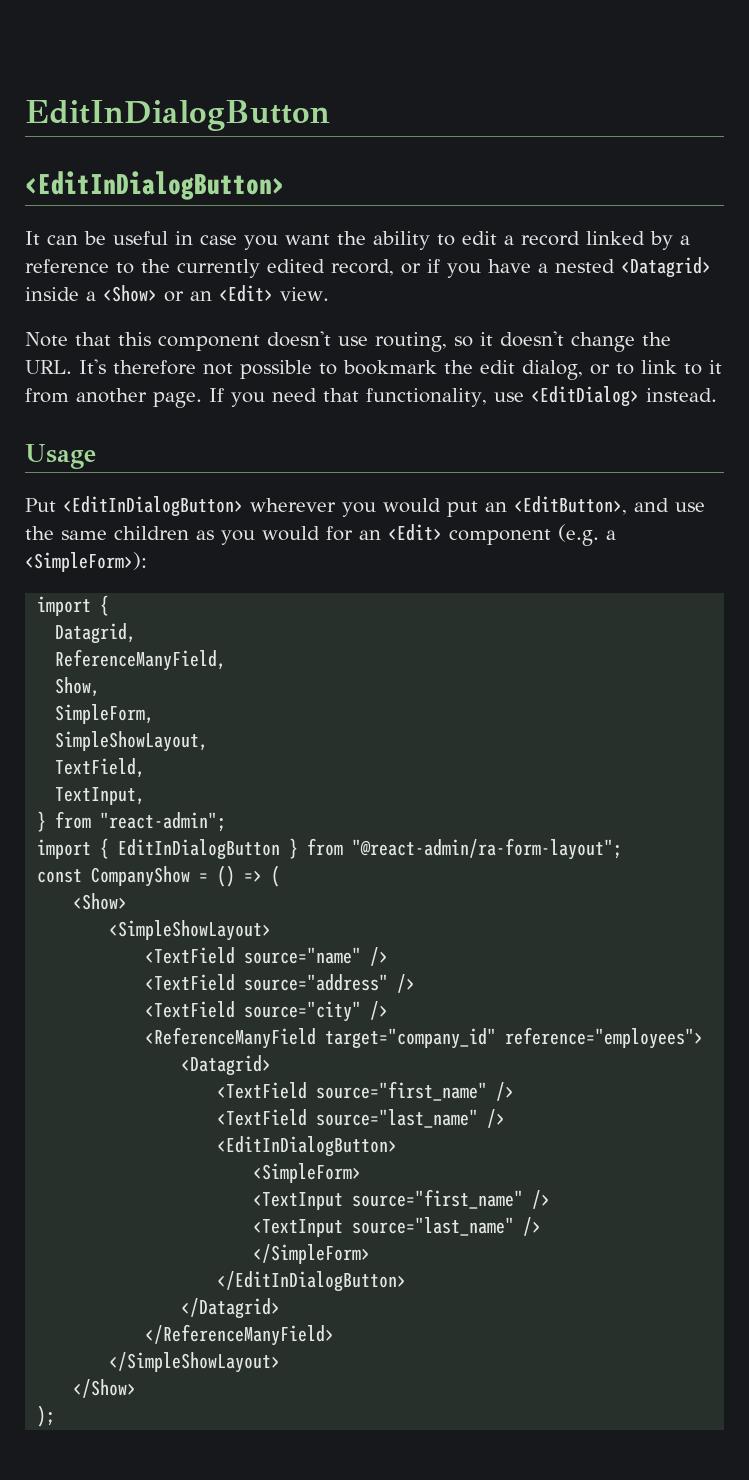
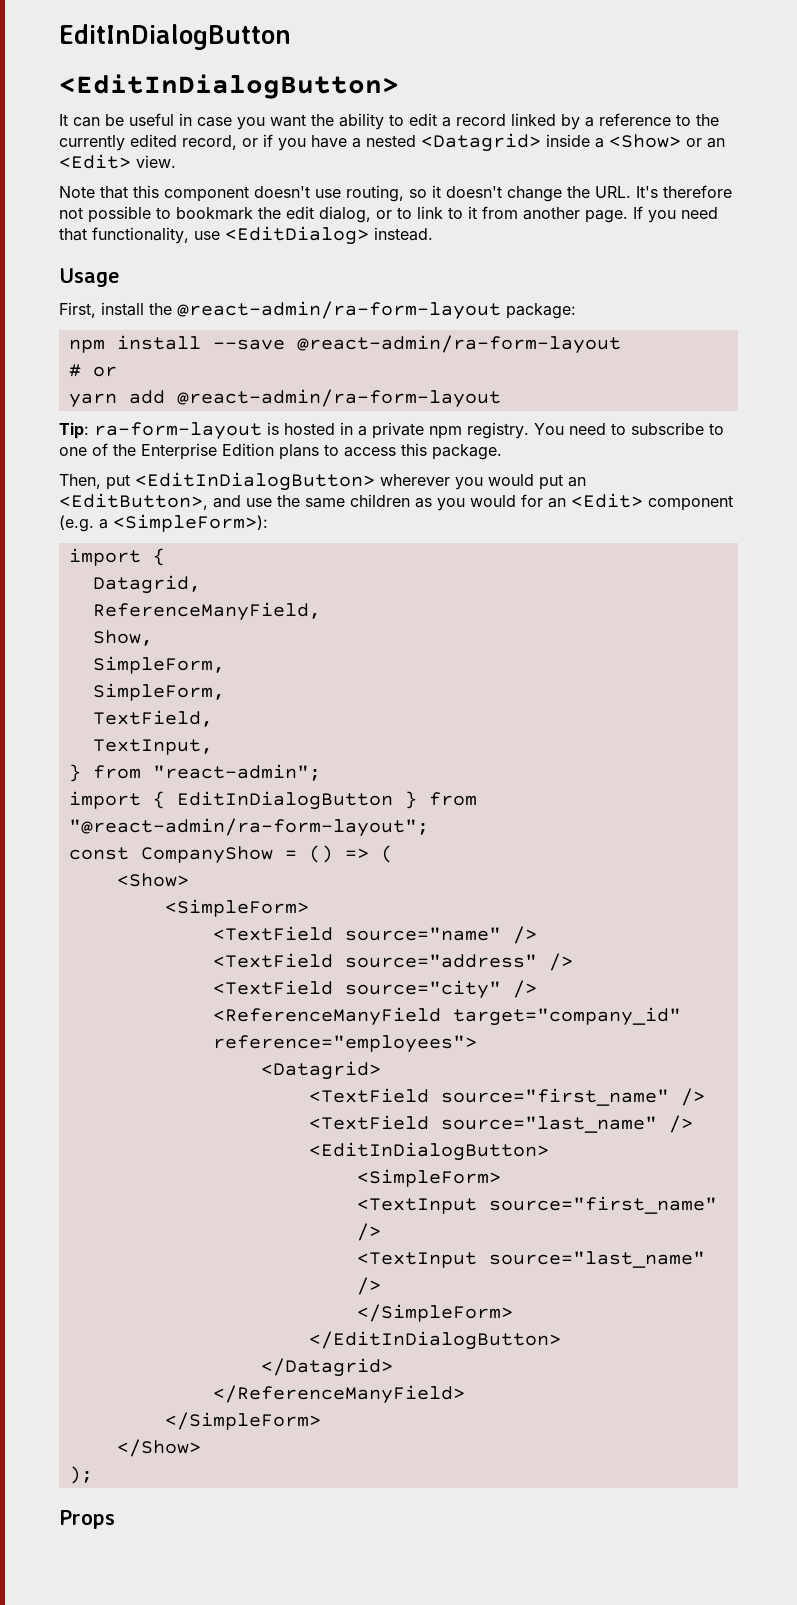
[25,498,56,512] Put -> [59,301,576,320] [68,335,621,354] [68,364,117,377] [68,389,501,408] [59,422,724,440] [59,443,502,460] [59,474,130,490] First, install the @react-admin/ra-form-layout package: // npm install --save @react-admin/ra-form-layout // # or // yarn add @react-admin/ra-form-layout // Tip: ra-form-layout is hosted in a private npm registry. You need to subscribe to one of the Enterprise Edition plans to access this package. // Then, put
[55,731,209,752] SimpleShowLayout, -> [92,683,225,701] SimpleForm,
[109,920,272,941] <SimpleShowLayout> -> [164,899,309,917] <SimpleForm>
[109,1352,281,1373] </SimpleShowLayout> -> [164,1412,321,1430] </SimpleForm>
(56, 1416) none -> [59,1510,115,1529] // Props

